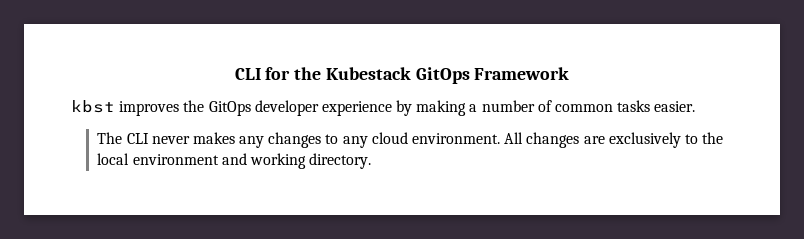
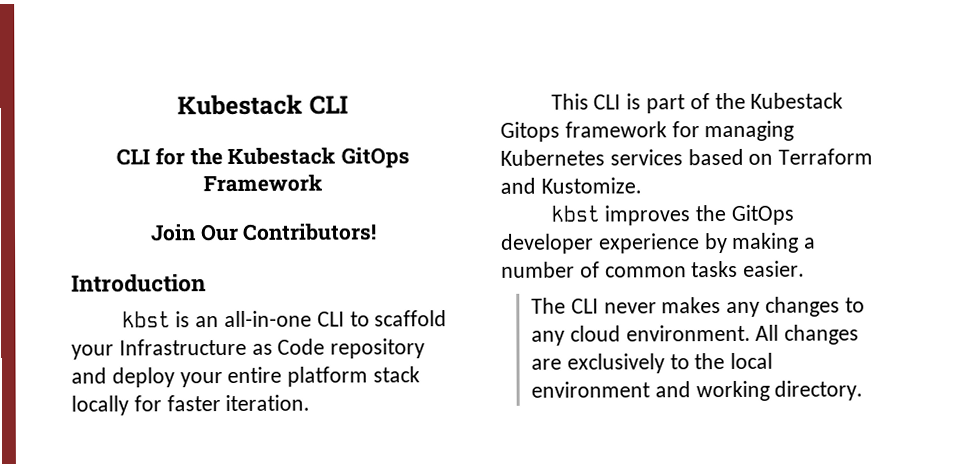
(234, 74) none -> [177,94,349,116] Kubestack CLI //
(570, 73) none -> [149,223,378,242] [71,273,206,293] [121,310,448,328] [71,338,426,360] [71,366,421,388] [71,394,311,416] [550,92,844,114] [500,120,795,142] [500,148,874,166] [500,177,642,194] // Join Our Contributors! // Introduction // kbst is an all-in-one CLI to scaffold your Infrastructure as Code repository and deploy your entire platform stack locally for faster iteration. // This CLI is part of the Kubestack Gitops framework for managing Kubernetes services based on Terraform and Kustomize.

